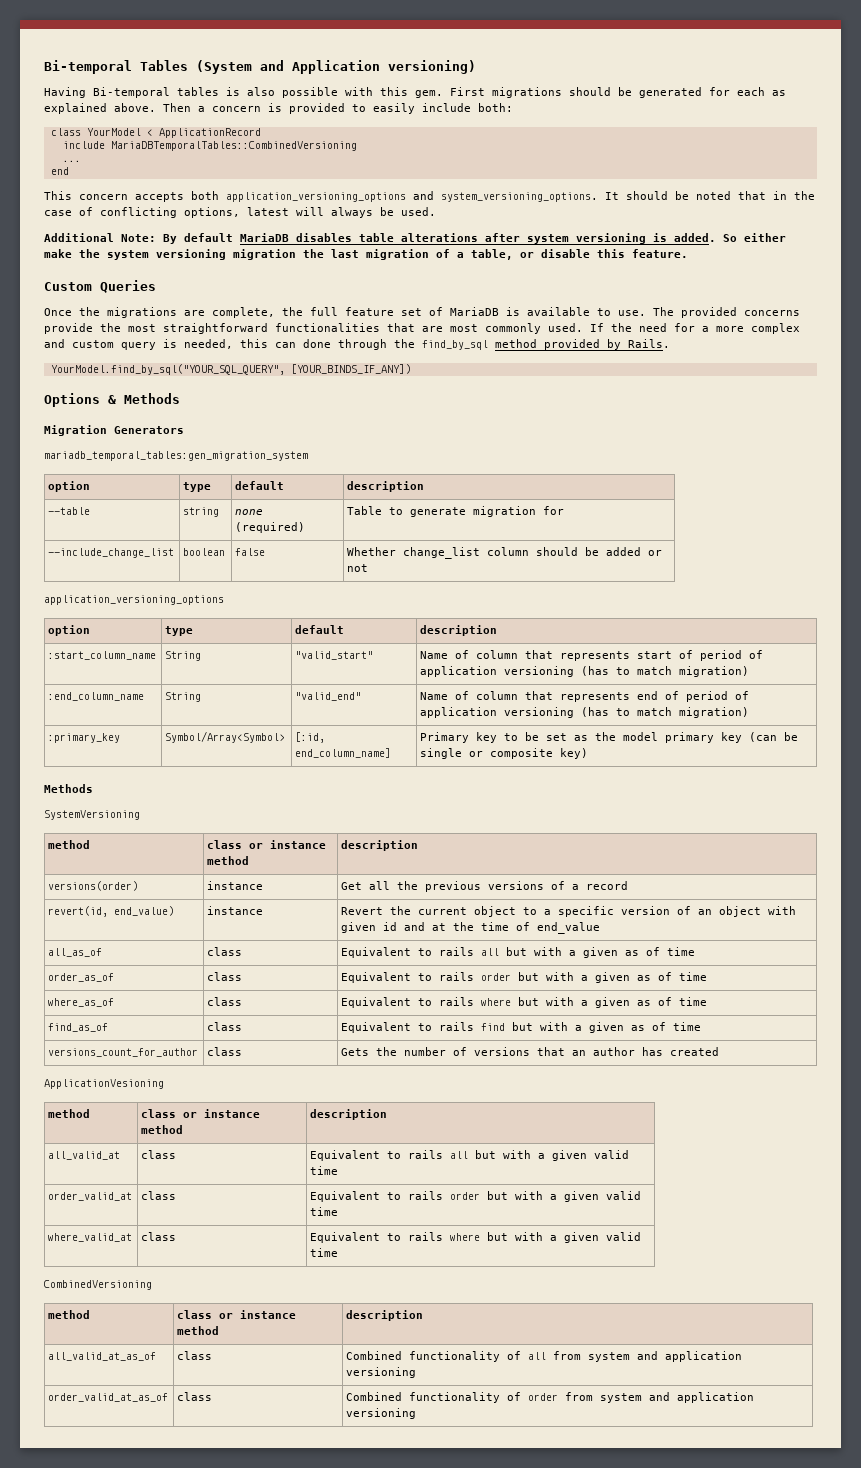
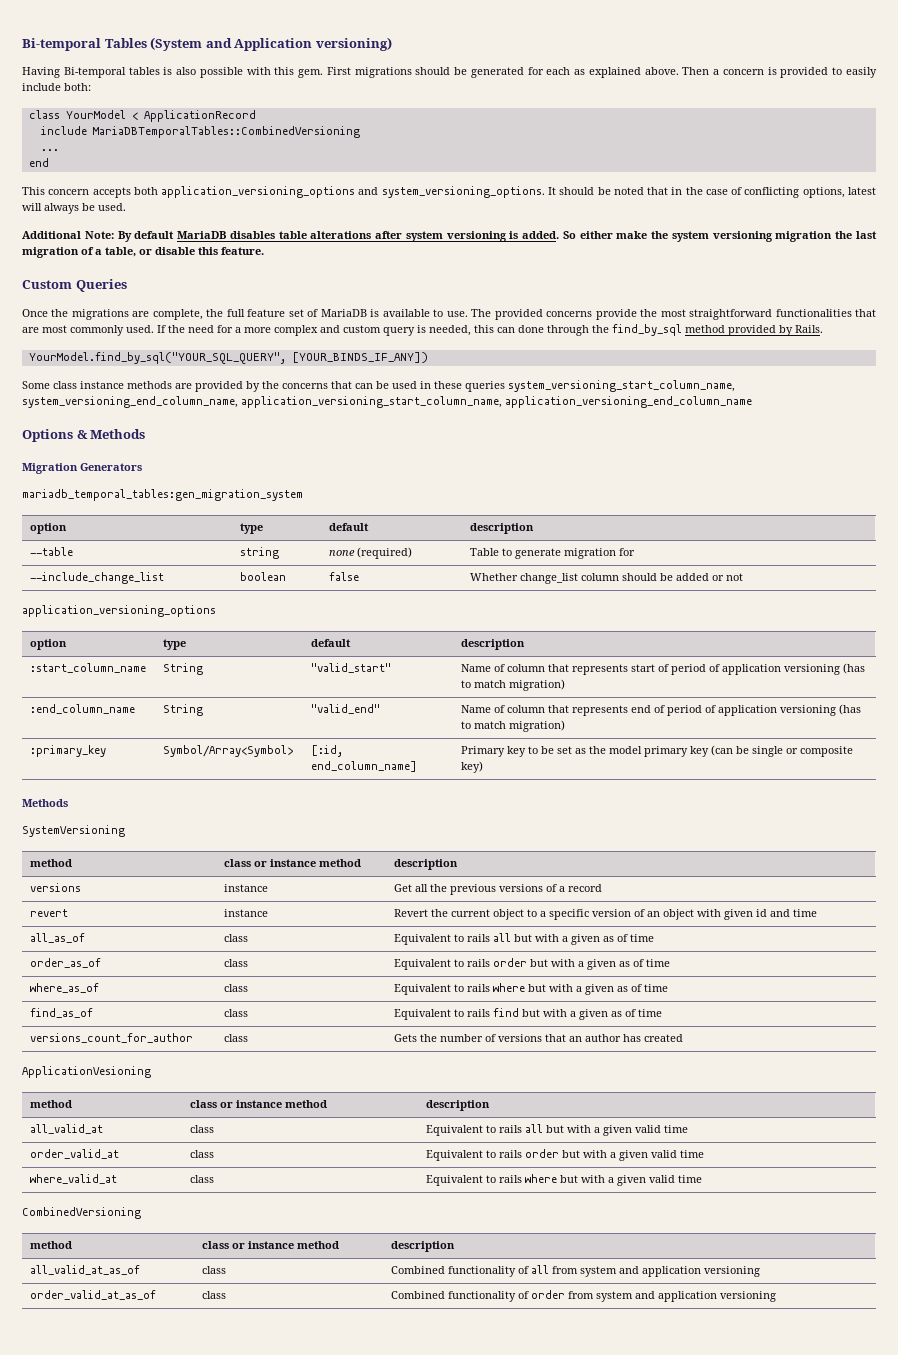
(411, 369) none -> [22,380,735,392] [22,396,752,408] // Some class instance methods are provided by the concerns that can be used in these queries system_versioning_start_column_name, system_versioning_end_column_name, application_versioning_start_column_name, application_versioning_end_column_name
[48,881,139,891] versions(order) -> [30,883,82,892] versions
[48,906,175,917] revert(id, end_value) -> [30,909,69,917] revert
[432,922,601,934] at the time of end_value -> [793,909,818,917] time

